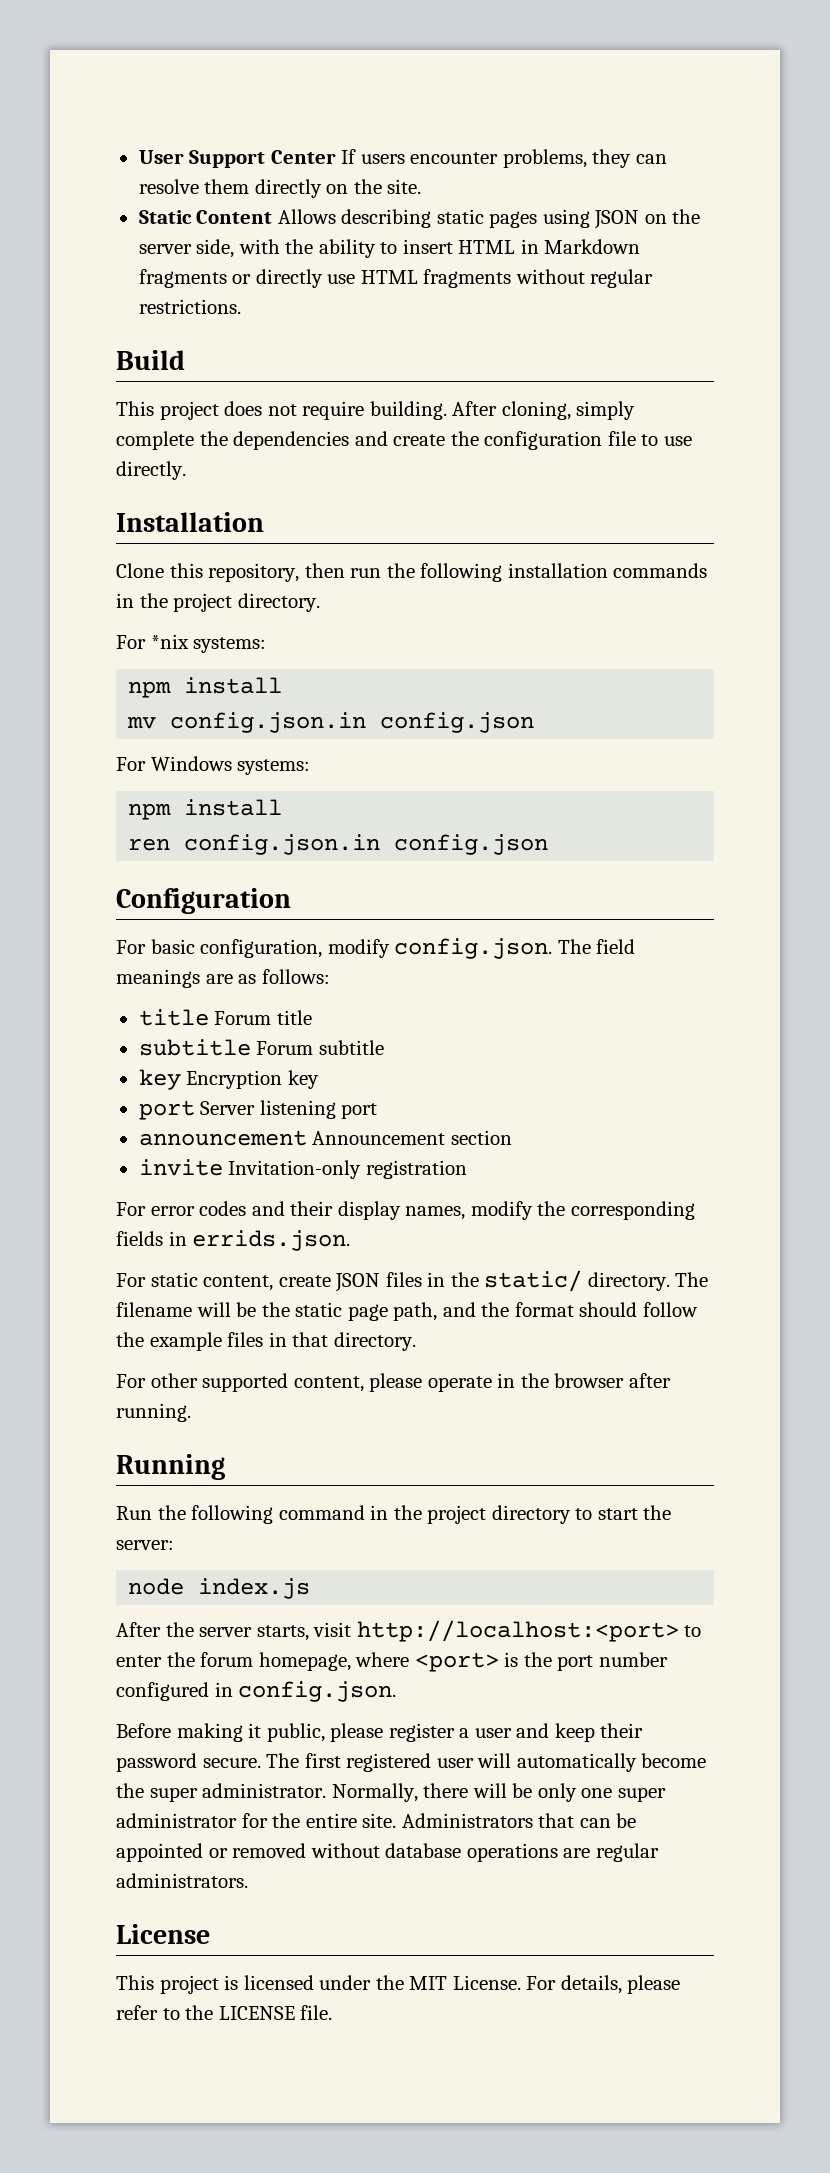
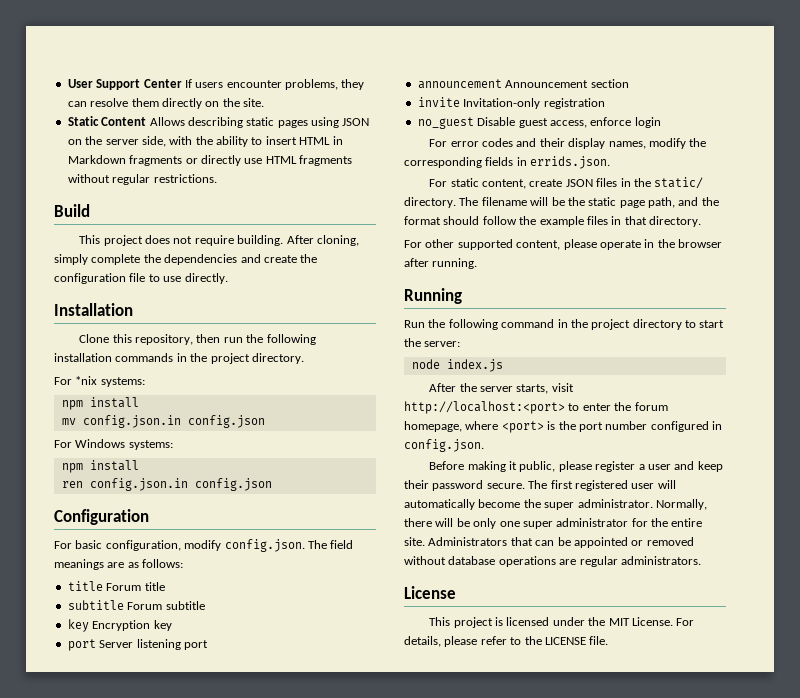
(467, 1169) none -> [417,117,661,129] // no_guest Disable guest access, enforce login

